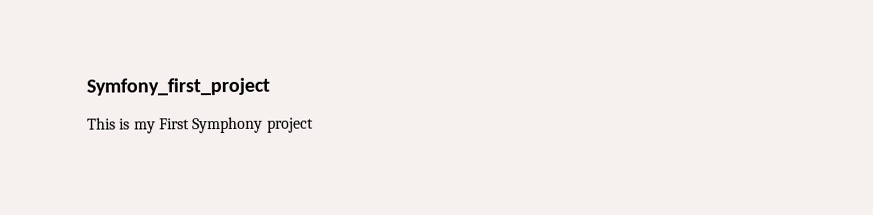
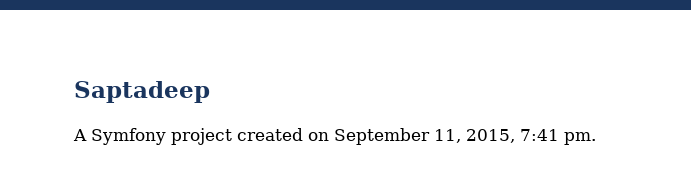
[86,77,270,96] [87,116,314,134] Symfony_first_project // This is my First Symphony project -> [74,81,210,103] [73,128,596,145] Saptadeep // A Symfony project created on September 11, 2015, 7:41 pm.

